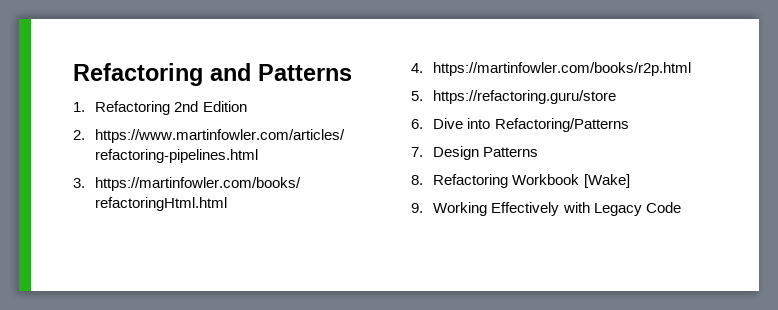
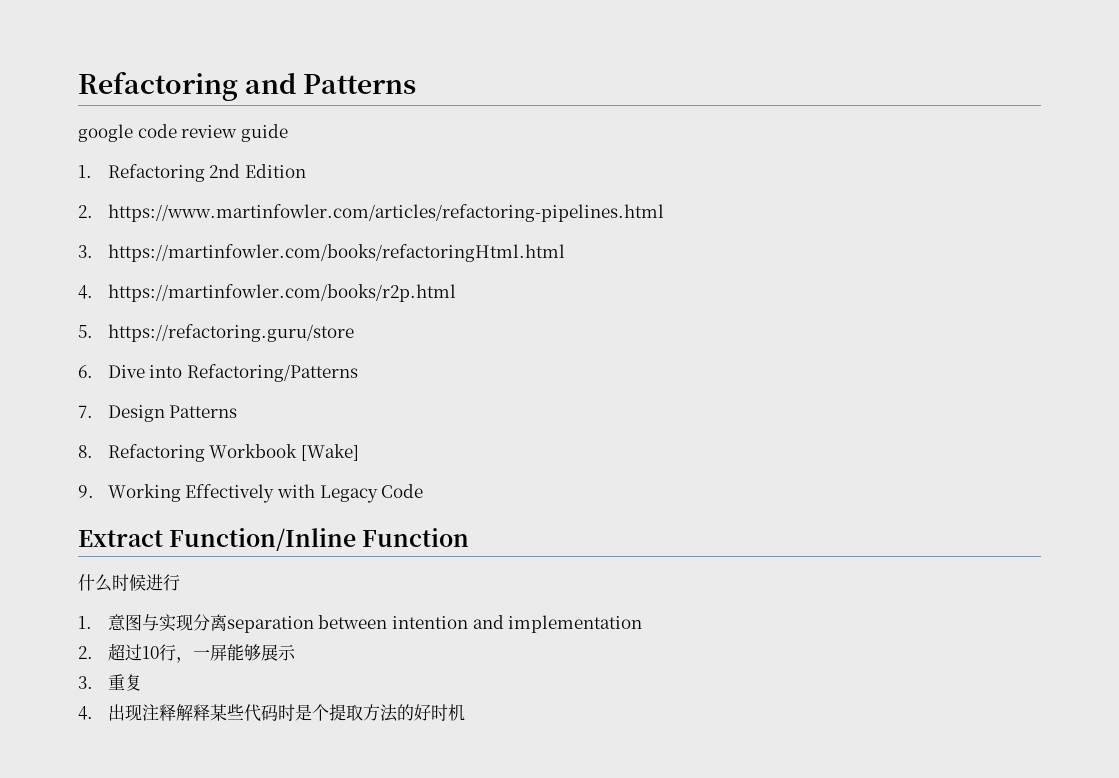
(352, 72) none -> [78,124,288,142] // google code review guide
(681, 207) none -> [78,528,470,551] [78,574,180,592] [78,614,643,633] [78,643,296,663] [78,674,142,691] [78,704,465,722] // Extract Function/Inline Function // 什么时候进行 // 1.意图与实现分离separation between intention and implementation // 2.超过10行，一屏能够展示 // 3.重复 // 4.出现注释解释某些代码时是个提取方法的好时机

